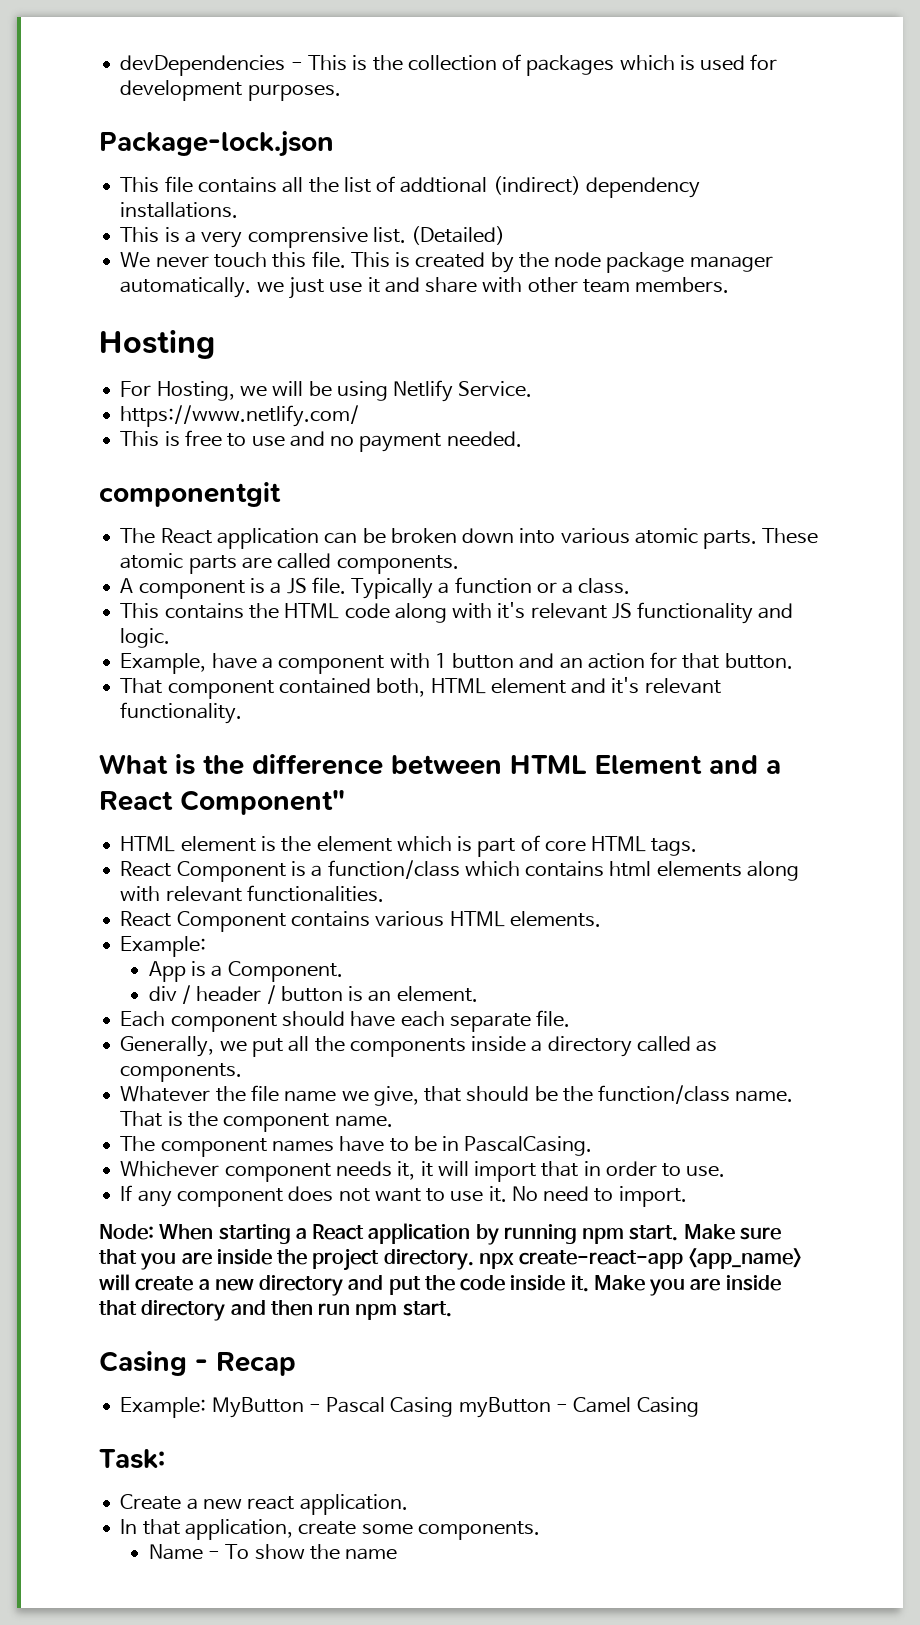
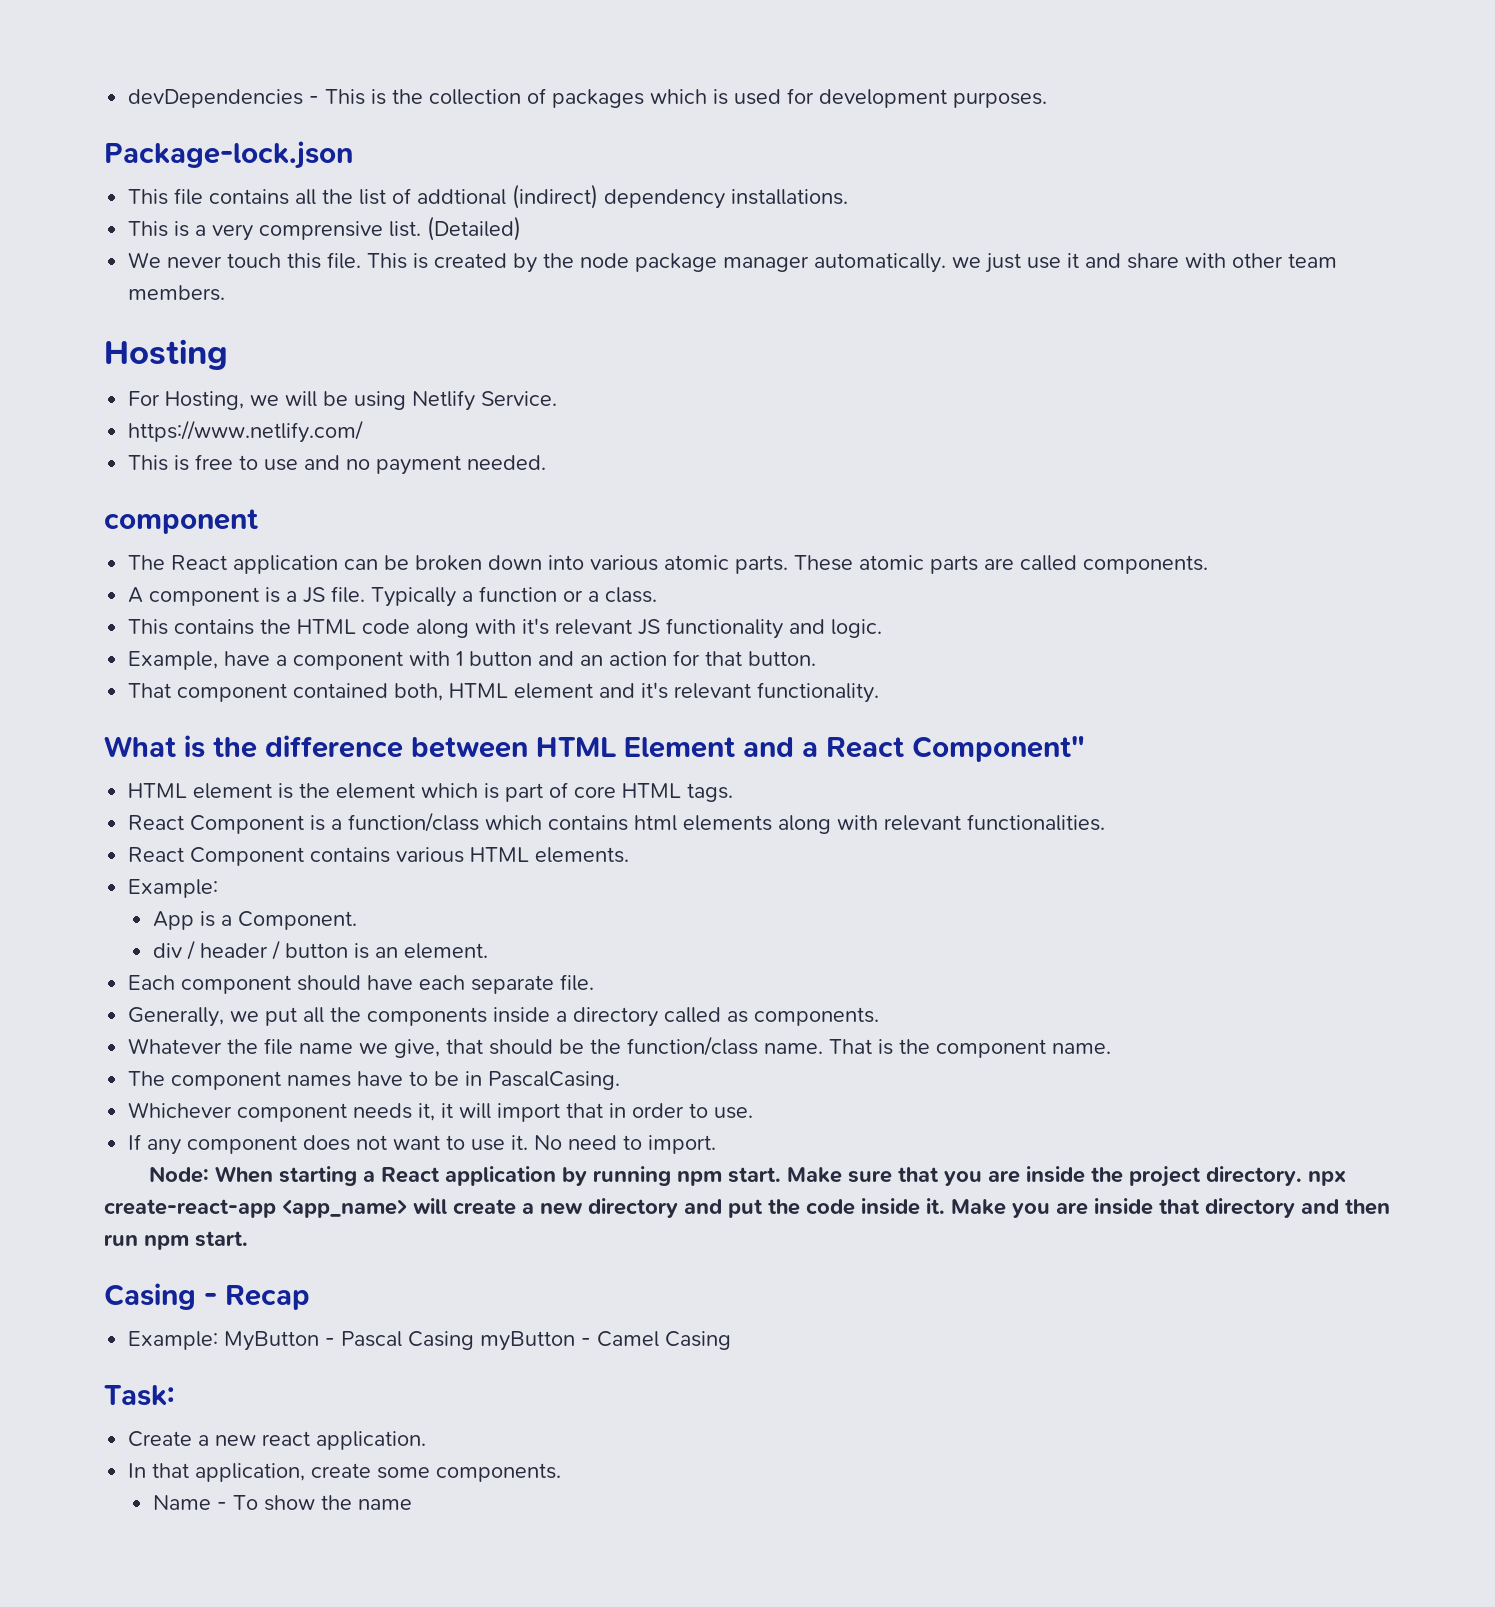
[99,482,281,507] componentgit -> [104,509,258,534] component

